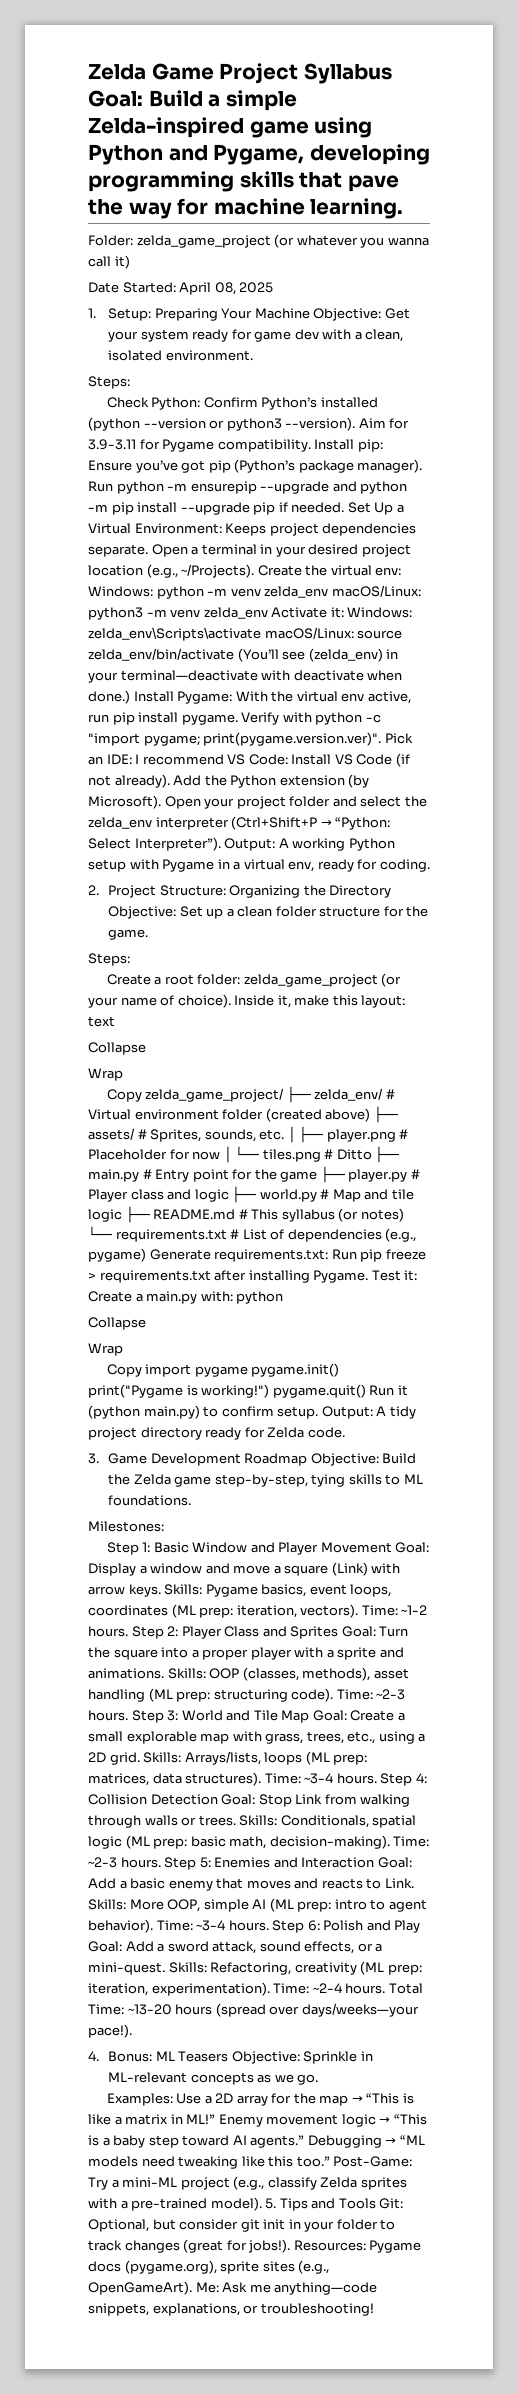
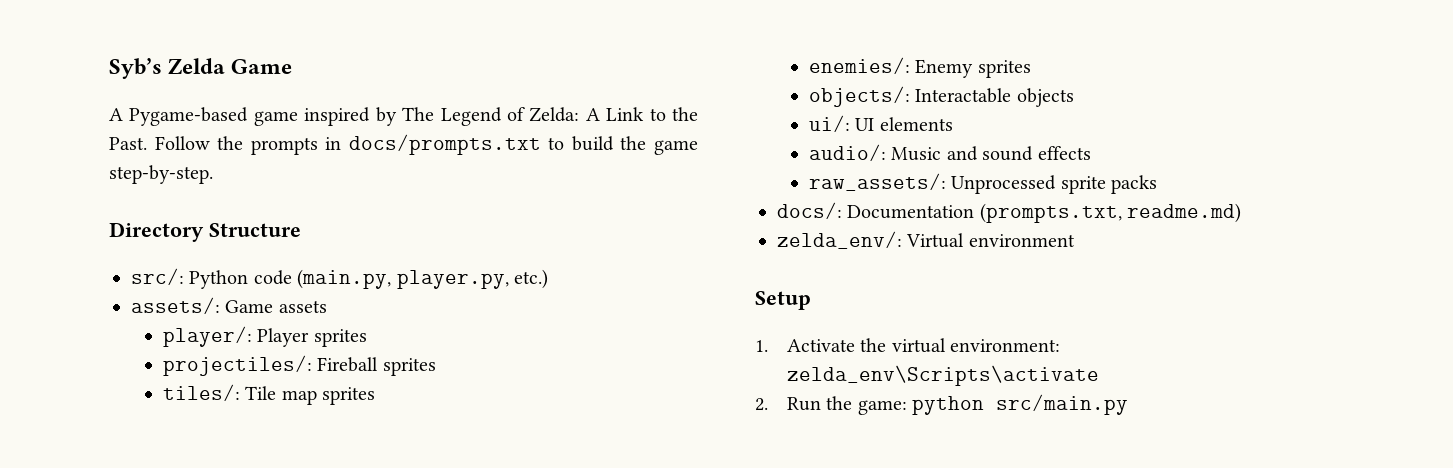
(88, 72) none -> [109,58,162,79] Syb’s
[219,63,392,84] [88,90,297,111] [88,117,373,138] [88,144,430,165] [88,171,399,192] [88,198,404,219] [88,234,429,248] [88,255,130,269] [88,282,274,295] [88,308,410,321] [108,329,404,342] [108,350,253,361] [88,376,130,389] [106,397,378,410] [88,417,410,431] [88,439,383,452] [88,459,423,473] [88,481,408,494] [88,502,404,515] [88,523,417,536] [88,544,411,557] [88,564,402,578] [88,585,421,599] [88,607,413,620] [88,627,403,641] [88,648,399,662] [88,670,403,683] [88,690,411,704] [88,712,381,725] [88,732,413,746] [88,753,410,767] [88,774,370,788] [88,795,427,809] [88,816,391,830] [88,837,395,851] [88,859,430,872] [88,885,392,898] [108,906,429,919] [108,929,149,940] [88,953,130,966] [106,973,402,987] [88,994,406,1008] [88,1016,115,1027] [88,1042,146,1055] [88,1068,123,1081] [106,1086,395,1103] [88,1106,398,1123] [88,1126,409,1143] [88,1146,400,1163] [88,1166,420,1183] [88,1186,414,1203] [88,1206,404,1223] [88,1226,417,1242] [88,1248,426,1262] [88,1270,418,1283] [88,1291,284,1304] [88,1317,146,1330] [88,1343,123,1356] [106,1363,340,1377] [88,1384,408,1398] [88,1405,416,1419] [88,1427,345,1440] [88,1453,417,1466] [108,1474,423,1487] [108,1495,192,1506] [88,1521,164,1532] [106,1542,430,1555] [88,1562,401,1576] [88,1584,392,1597] [88,1604,428,1618] [88,1626,409,1639] [88,1647,404,1660] [88,1667,409,1681] [88,1688,406,1702] [88,1710,405,1723] [88,1731,426,1744] [88,1751,368,1765] [88,1772,427,1786] [88,1794,411,1807] [88,1815,417,1828] [88,1835,430,1849] [88,1857,412,1870] [88,1878,414,1891] [88,1898,427,1912] [88,1919,421,1933] [88,1941,383,1954] [88,1961,422,1975] [88,1982,423,1996] [88,2003,419,2017] [88,2024,132,2038] [88,2051,373,2064] [108,2072,319,2085] [106,2093,414,2106] [88,2114,427,2127] [88,2135,425,2148] [88,2156,413,2169] [88,2176,407,2190] [88,2197,404,2211] [88,2219,396,2232] [88,2239,422,2253] [88,2260,330,2274] [88,2281,378,2295] [88,2303,374,2316] Project Syllabus Goal: Build a simple Zelda-inspired game using Python and Pygame, developing programming skills that pave the way for machine learning. // Folder: zelda_game_project (or whatever you wanna call it) // Date Started: April 08, 2025 // 1. Setup: Preparing Your Machine Objective: Get your system ready for game dev with a clean, isolated environment. // Steps: // Check Python: Confirm Python’s installed (python --version or python3 --version). Aim for 3.9-3.11 for Pygame compatibility. Install pip: Ensure you’ve got pip (Python’s package manager). Run python -m ensurepip --upgrade and python -m pip install --upgrade pip if needed. Set Up a Virtual Environment: Keeps project dependencies separate. Open a terminal in your desired project location (e.g., ~/Projects). Create the virtual env: Windows: python -m venv zelda_env macOS/Linux: python3 -m venv zelda_env Activate it: Windows: zelda_env\Scripts\activate macOS/Linux: source zelda_env/bin/activate (You’ll see (zelda_env) in your terminal—deactivate with deactivate when done.) Install Pygame: With the virtual env active, run pip install pygame. Verify with python -c "import pygame; print(pygame.version.ver)". Pick an IDE: I recommend VS Code: Install VS Code (if not already). Add the Python extension (by Microsoft). Open your project folder and select the zelda_env interpreter (Ctrl+Shift+P → “Python: Select Interpreter”). Output: A working Python setup with Pygame in a virtual env, ready for coding. // 2. Project Structure: Organizing the Directory Objective: Set up a clean folder structure for the game. // Steps: // Create a root folder: zelda_game_project (or your name of choice). Inside it, make this layout: text // Collapse // Wrap // Copy zelda_game_project/ ├── zelda_env/ # Virtual environment folder (created above) ├── assets/ # Sprites, sounds, etc. │ ├── player.png # Placeholder for now │ └── tiles.png # Ditto ├── main.py # Entry point for the game ├── player.py # Player class and logic ├── world.py # Map and tile logic ├── README.md # This syllabus (or notes) └── requirements.txt # List of dependencies (e.g., pygame) Generate requirements.txt: Run pip freeze > requirements.txt after installing Pygame. Test it: Create a main.py with: python // Collapse // Wrap // Copy import pygame pygame.init() print("Pygame is working!") pygame.quit() Run it (python main.py) to confirm setup. Output: A tidy project directory ready for Zelda code. // 3. Game Development Roadmap Objective: Build the Zelda game step-by-step, tying skills to ML foundations. // Milestones: // Step 1: Basic Window and Player Movement Goal: Display a window and move a square (Link) with arrow keys. Skills: Pygame basics, event loops, coordinates (ML prep: iteration, vectors). Time: ~1-2 hours. Step 2: Player Class and Sprites Goal: Turn the square into a proper player with a sprite and animations. Skills: OOP (classes, methods), asset handling (ML prep: structuring code). Time: ~2-3 hours. Step 3: World and Tile Map Goal: Create a small explorable map with grass, trees, etc., using a 2D grid. Skills: Arrays/lists, loops (ML prep: matrices, data structures). Time: ~3-4 hours. Step 4: Collision Detection Goal: Stop Link from walking through walls or trees. Skills: Conditionals, spatial logic (ML prep: basic math, decision-making). Time: ~2-3 hours. Step 5: Enemies and Interaction Goal: Add a basic enemy that moves and reacts to Link. Skills: More OOP, simple AI (ML prep: intro to agent behavior). Time: ~3-4 hours. Step 6: Polish and Play Goal: Add a sword attack, sound effects, or a mini-quest. Skills: Refactoring, creativity (ML prep: iteration, experimentation). Time: ~2-4 hours. Total Time: ~13-20 hours (spread over days/weeks—your pace!). // 4. Bonus: ML Teasers Objective: Sprinkle in ML-relevant concepts as we go. // Examples: Use a 2D array for the map → “This is like a matrix in ML!” Enemy movement logic → “This is a baby step toward AI agents.” Debugging → “ML models need tweaking like this too.” Post-Game: Try a mini-ML project (e.g., classify Zelda sprites with a pre-trained model). 5. Tips and Tools Git: Optional, but consider git init in your folder to track changes (great for jobs!). Resources: Pygame docs (pygame.org), sprite sites (e.g., OpenGameArt). Me: Ask me anything—code snippets, explanations, or troubleshooting! -> [109,107,698,126] [109,134,698,155] [109,165,213,184] [109,222,301,242] [131,268,548,289] [131,297,327,314] [162,326,367,347] [162,355,436,376] [162,384,376,405] [808,57,1031,78] [808,86,1074,107] [808,115,953,132] [808,144,1091,161] [808,173,1158,194] [777,202,1242,223] [777,231,1075,249] [755,291,811,310] [755,338,1061,353] [786,365,1099,386] [755,394,1129,415] // A Pygame-based game inspired by The Legend of Zelda: A Link to the Past. Follow the prompts in docs/prompts.txt to build the game step-by-step. // Directory Structure // src/: Python code (main.py, player.py, etc.) // assets/: Game assets // player/: Player sprites // projectiles/: Fireball sprites // tiles/: Tile map sprites // enemies/: Enemy sprites // objects/: Interactable objects // ui/: UI elements // audio/: Music and sound effects // raw_assets/: Unprocessed sprite packs // docs/: Documentation (prompts.txt, readme.md) // zelda_env/: Virtual environment // Setup // 1. Activate the virtual environment: zelda_env\Scripts\activate // 2. Run the game: python src/main.py

